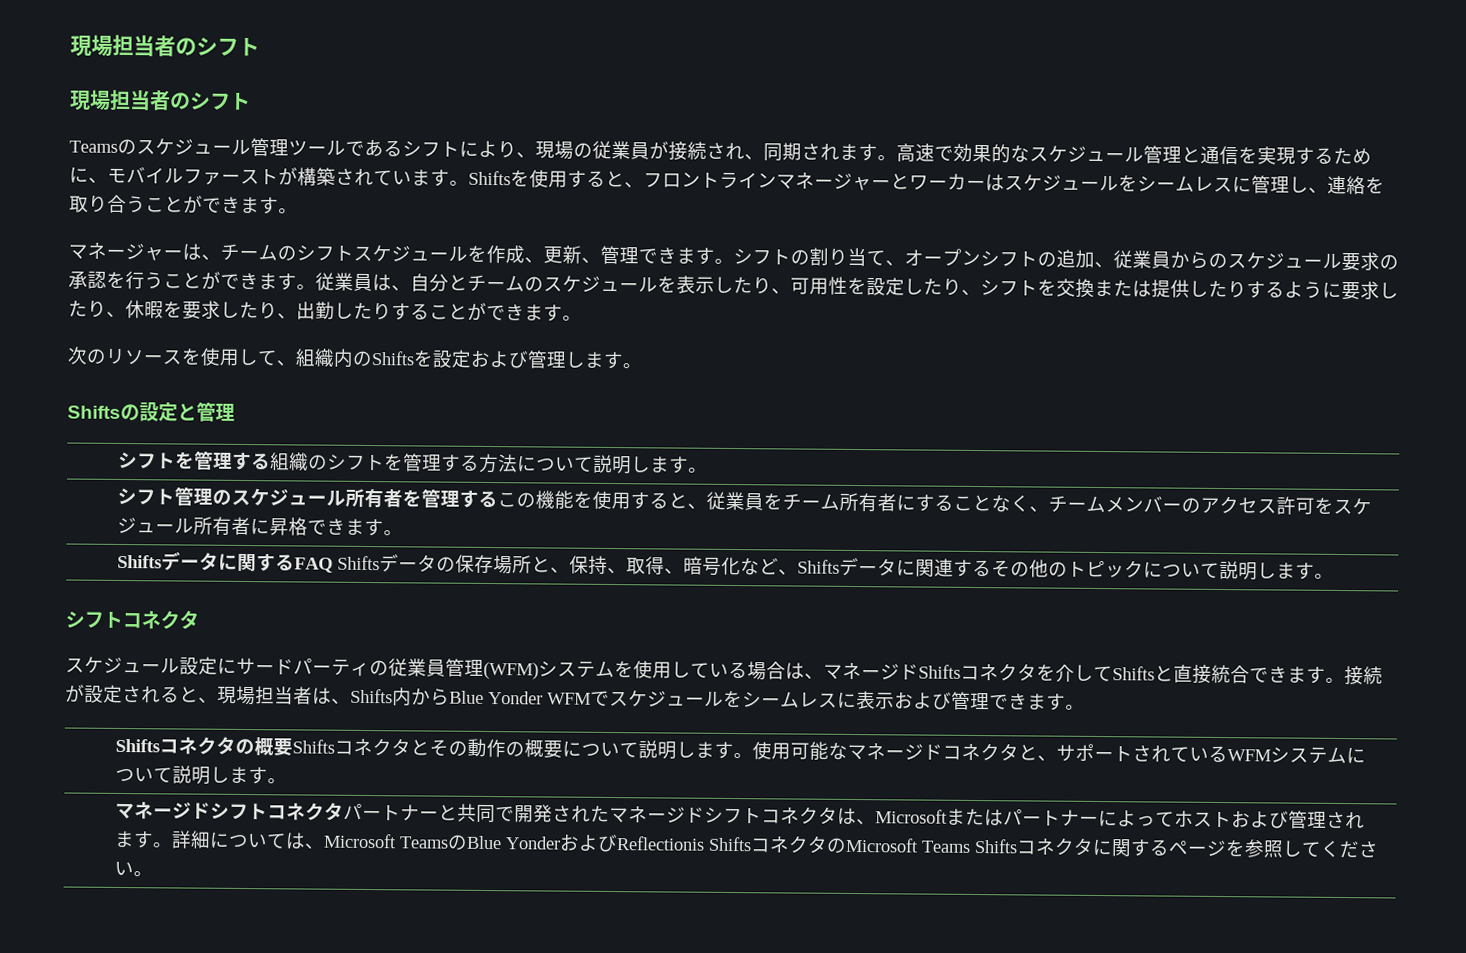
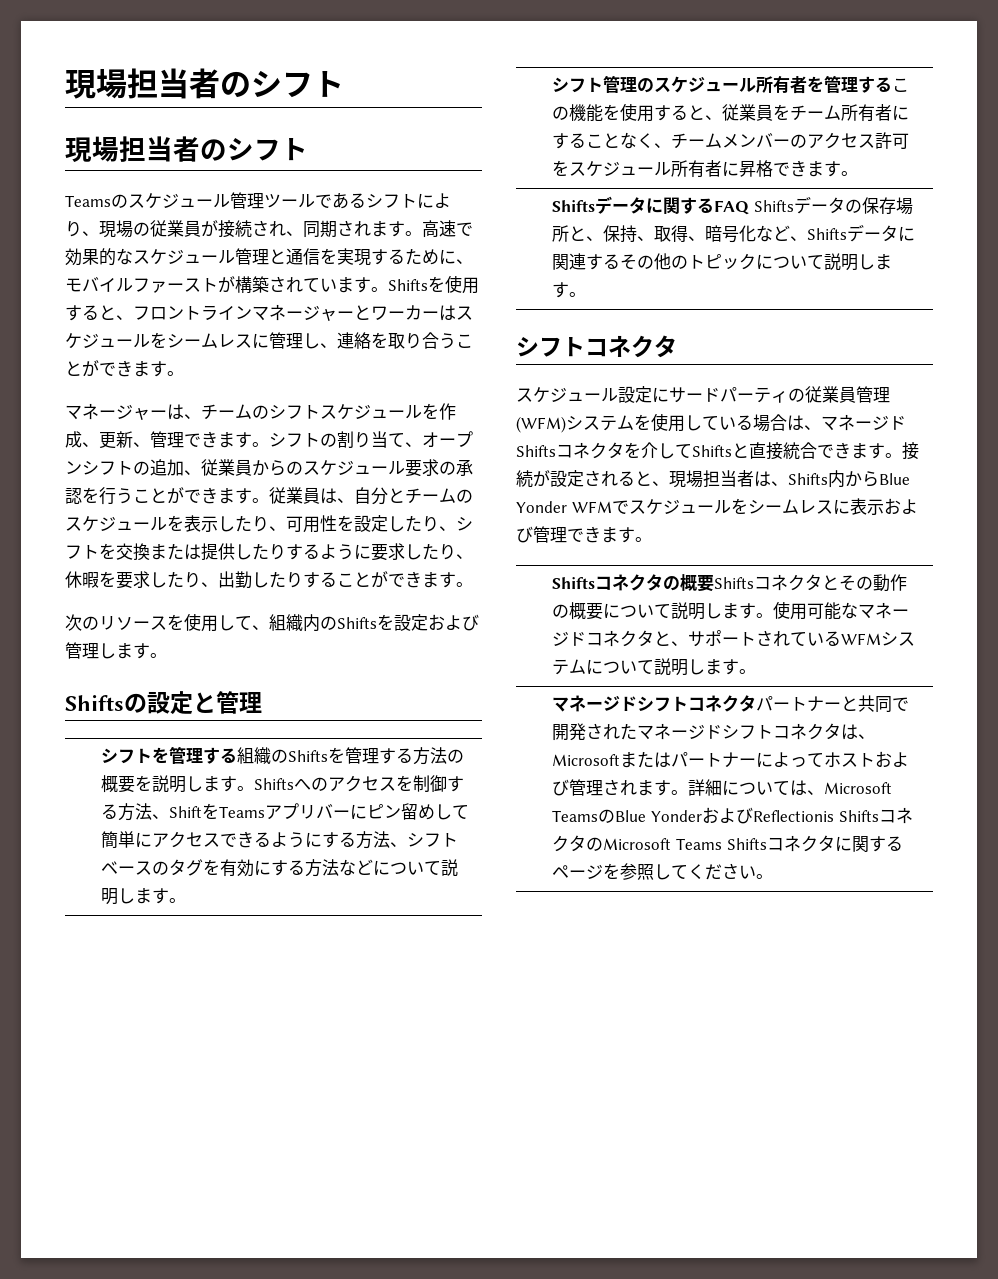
[327,454,386,471] シフト -> [288,750,329,762] Shifts
(519, 463) none -> [447,749,465,763] [101,775,465,793] [101,803,470,821] [101,831,459,849] [101,859,374,877] の概要を説明します。Shiftsへのアクセスを制御する方法、ShiftをTeamsアプリバーにピン留めして簡単にアクセスできるようにする方法、シフトベースのタグを有効にする方法など

